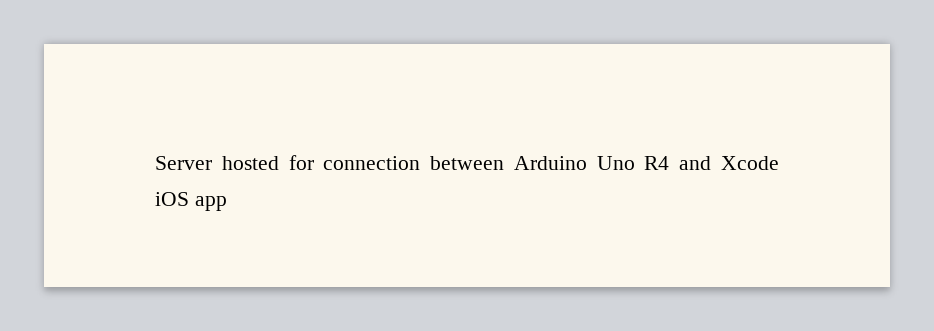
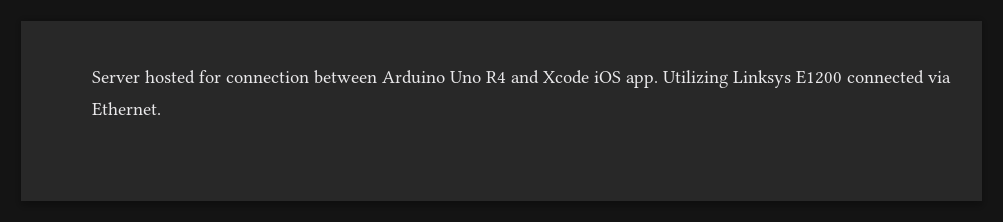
[194,196,227,211] app -> [626,70,951,88] [92,102,161,116] app. Utilizing Linksys E1200 connected via Ethernet.

